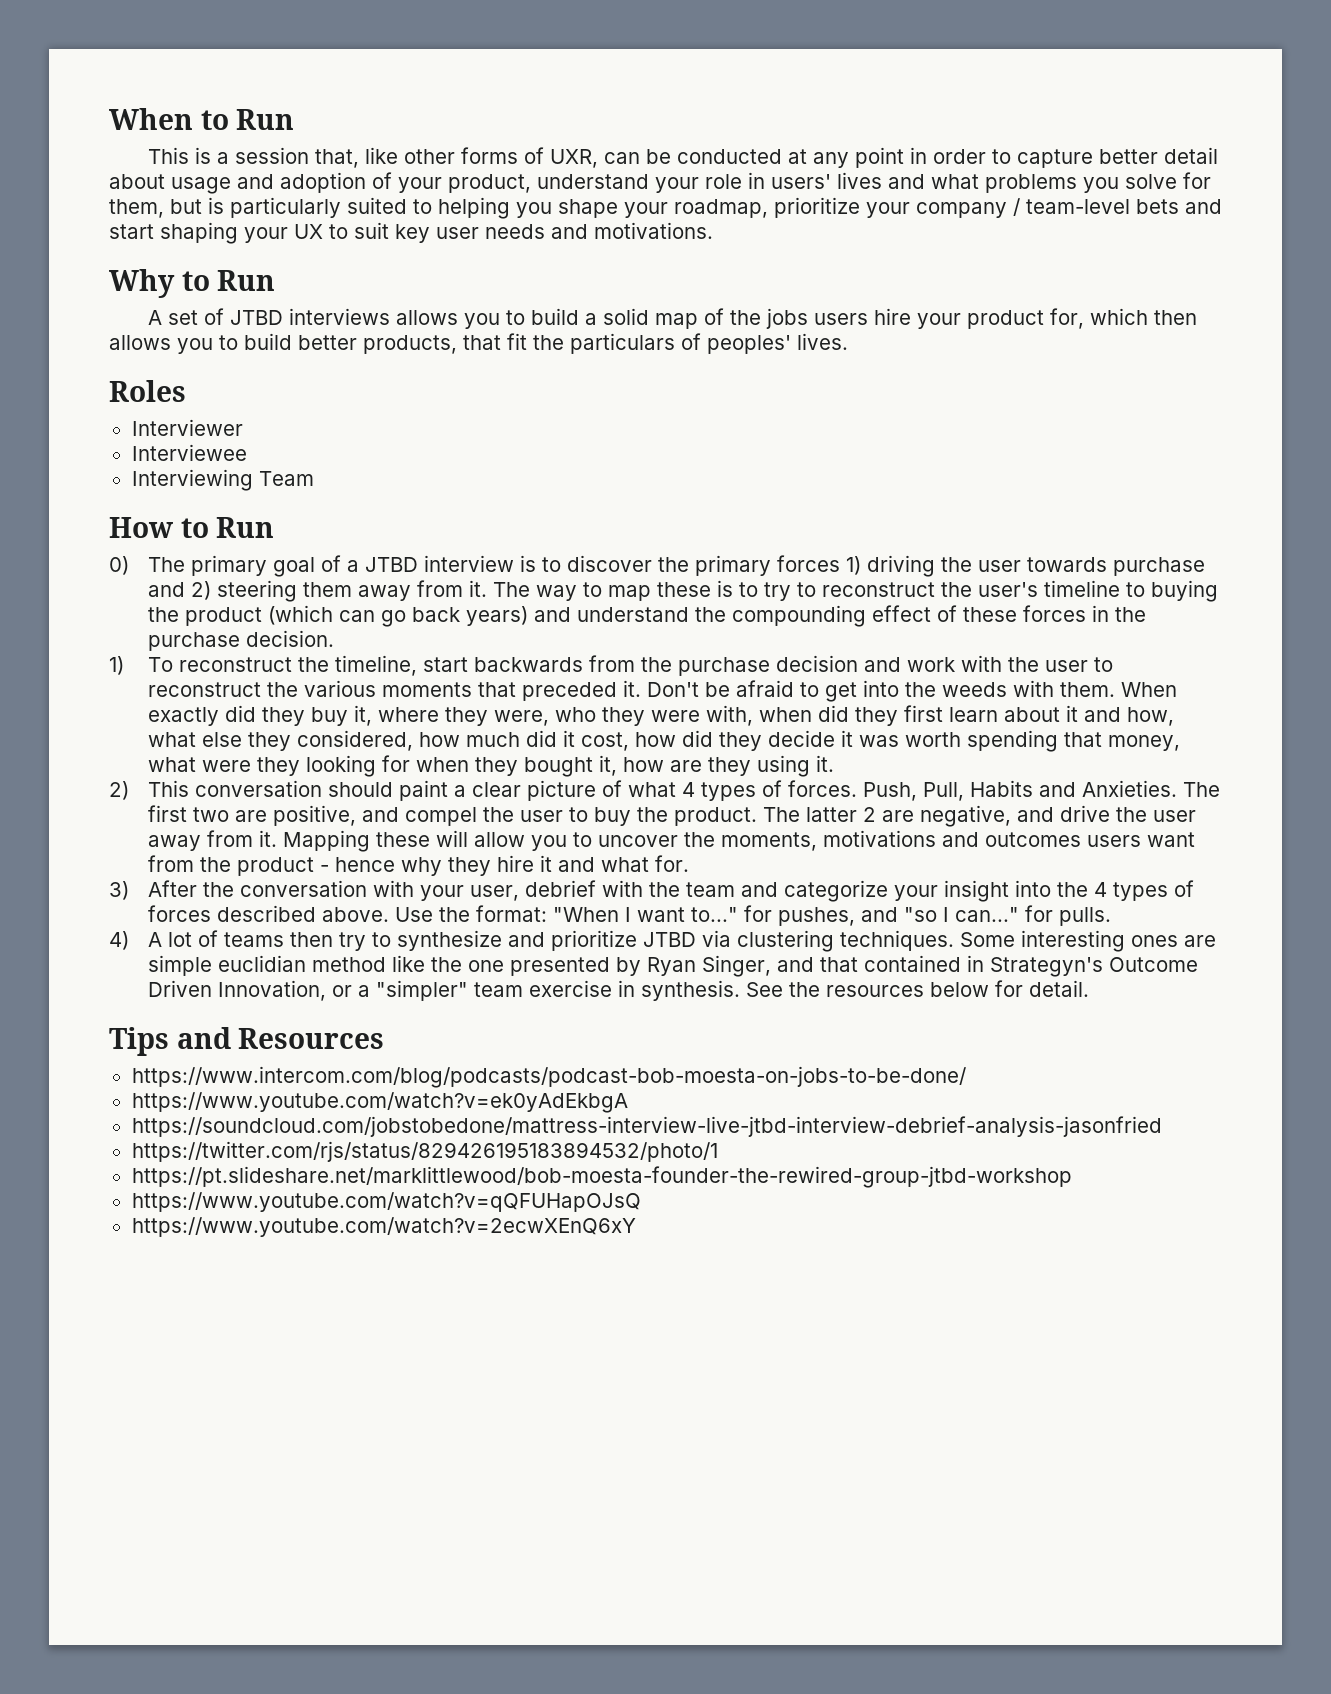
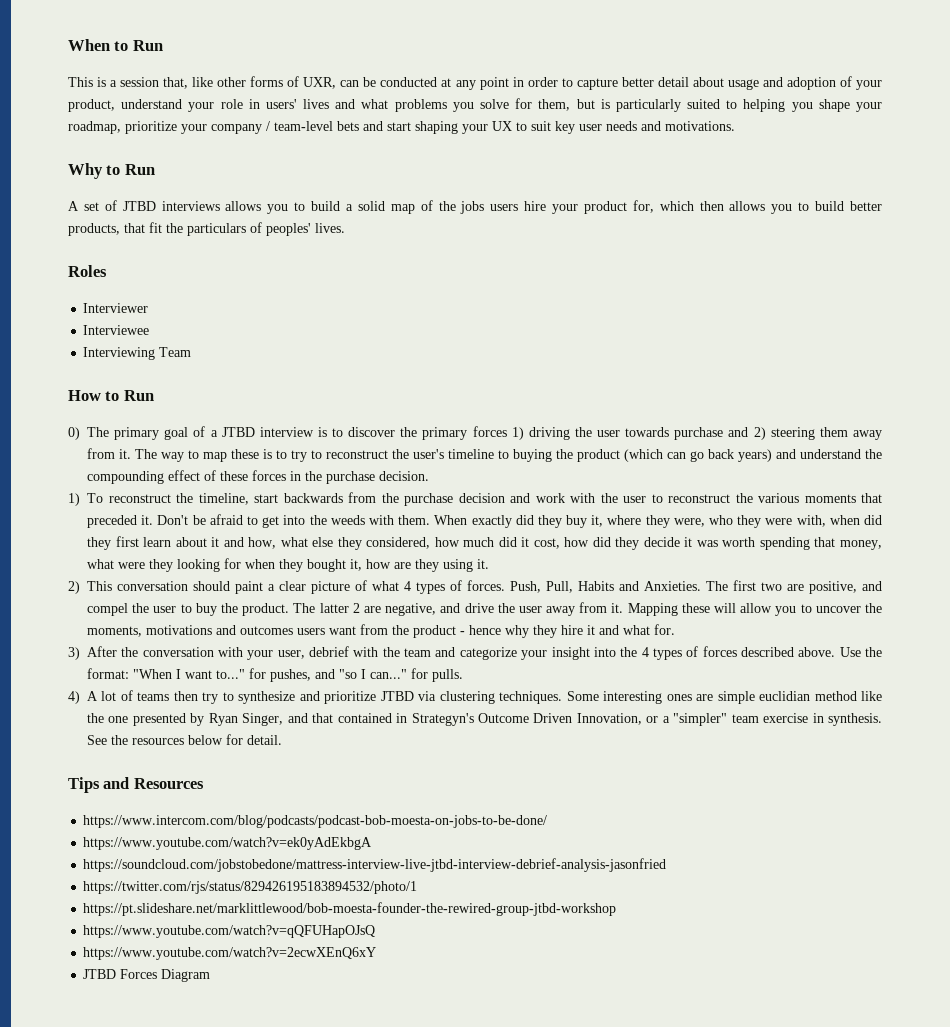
(636, 1227) none -> [83,969,211,982] // JTBD Forces Diagram

